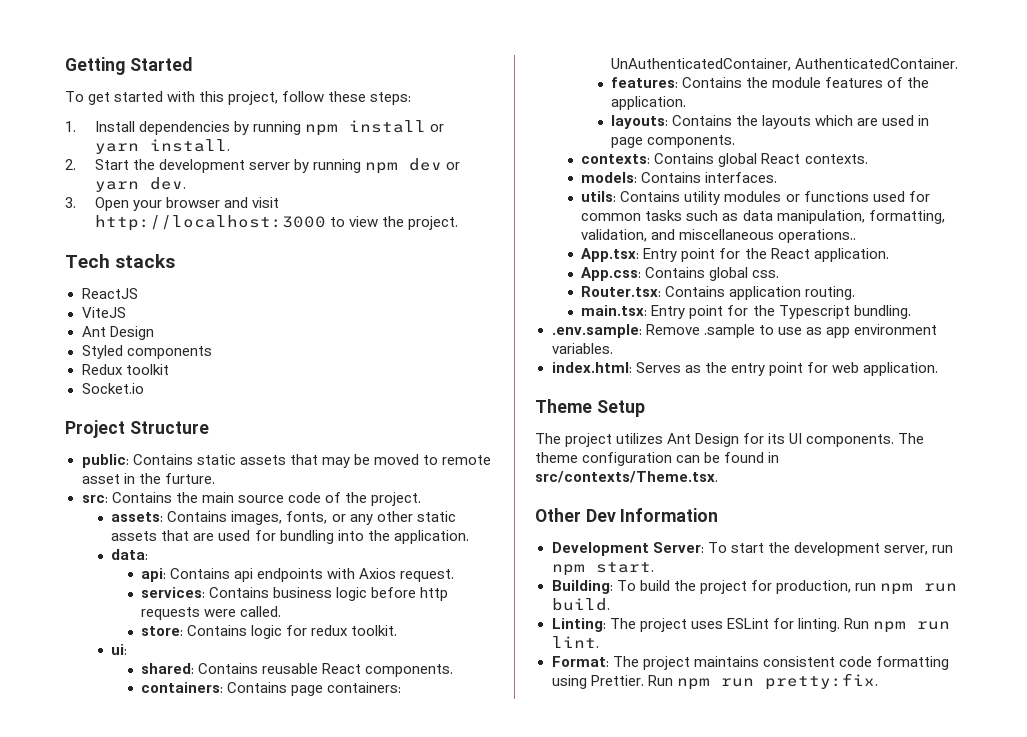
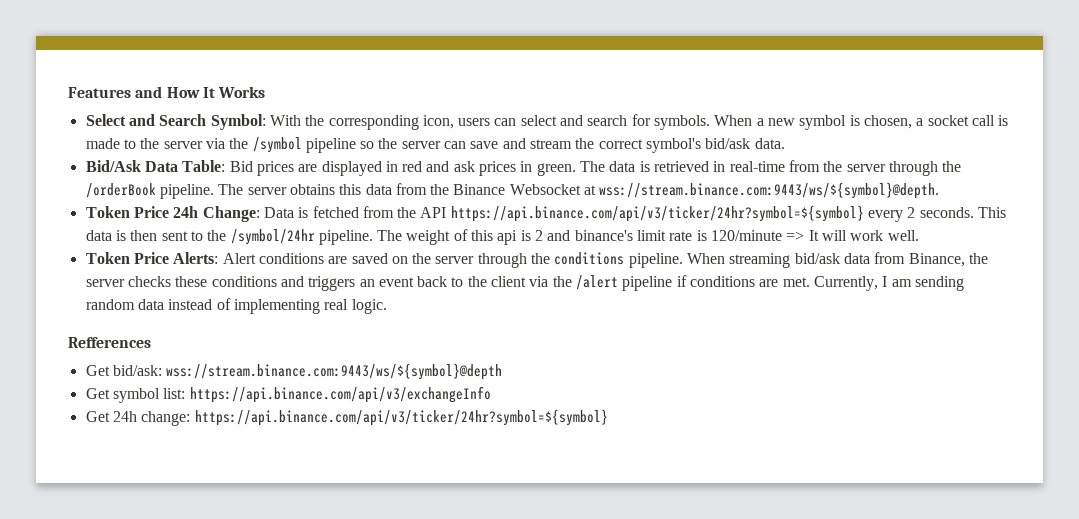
[65,57,192,75] [65,91,412,105] [65,120,445,136] [94,139,230,154] [65,158,461,174] [94,177,186,192] [65,197,280,211] [94,215,459,231] [65,254,176,268] [81,288,138,299] [81,307,126,318] [81,326,154,340] [81,345,212,359] [81,364,169,375] [81,383,144,394] [65,420,209,438] [81,454,491,468] [81,473,215,484] [81,492,421,506] [111,511,456,525] [111,530,469,544] [111,549,149,560] [141,568,455,582] [141,587,449,601] [141,606,282,620] [141,625,398,639] [111,644,128,655] [141,663,454,677] [141,682,402,696] [611,58,959,71] [611,77,930,88] [611,96,687,110] [611,115,930,129] [611,135,736,148] [581,153,868,167] [581,172,778,183] [581,191,930,205] [581,210,945,224] [581,229,857,243] [581,248,889,262] [581,267,780,281] [581,286,856,300] [581,305,911,319] [551,324,937,338] [551,343,613,354] [551,362,938,376] [535,399,645,417] [535,433,925,447] [535,452,780,466] [535,471,718,483] [535,508,719,522] [551,542,953,556] [551,562,654,576] [551,580,957,595] [551,598,610,611] [551,618,950,633] [551,636,599,648] [551,656,949,670] [551,673,878,690] Getting Started // To get started with this project, follow these steps: // 1. Install dependencies by running npm install or yarn install. // 2. Start the development server by running npm dev or yarn dev. // 3. Open your browser and visit http://localhost:3000 to view the project. // Tech stacks // ReactJS // ViteJS // Ant Design // Styled components // Redux toolkit // Socket.io // Project Structure // public: Contains static assets that may be moved to remote asset in the furture. // src: Contains the main source code of the project. // assets: Contains images, fonts, or any other static assets that are used for bundling into the application. // data: // api: Contains api endpoints with Axios request. // services: Contains business logic before http requests were called. // store: Contains logic for redux toolkit. // ui: // shared: Contains reusable React components. // containers: Contains page containers: UnAuthenticatedContainer, AuthenticatedContainer. // features: Contains the module features of the application. // layouts: Contains the layouts which are used in page components. // contexts: Contains global React contexts. // models: Contains interfaces. // utils: Contains utility modules or functions used for common tasks such as data manipulation, formatting, validation, and miscellaneous operations.. // App.tsx: Entry point for the React application. // App.css: Contains global css. // Router.tsx: Contains application routing. // main.tsx: Entry point for the Typescript bundling. // .env.sample: Remove .sample to use as app environment variables. // index.html: Serves as the entry point for web application. // Theme Setup // The project utilizes Ant Design for its UI components. The theme configuration can be found in src/contexts/Theme.tsx. // Other Dev Information // Development Server: To start the development server, run npm start. // Building: To build the project for production, run npm run build. // Linting: The project uses ESLint for linting. Run npm run lint. // Format: The project maintains consistent code formatting using Prettier. Run npm run pretty:fix. -> [68,86,266,98] [85,114,1009,130] [85,137,785,153] [85,160,962,176] [85,182,940,199] [85,205,1007,222] [85,229,919,245] [85,252,989,268] [85,275,964,291] [85,298,387,314] [68,337,151,348] [85,363,503,380] [85,386,491,403] [85,409,608,426] Features and How It Works // Select and Search Symbol: With the corresponding icon, users can select and search for symbols. When a new symbol is chosen, a socket call is made to the server via the /symbol pipeline so the server can save and stream the correct symbol's bid/ask data. // Bid/Ask Data Table: Bid prices are displayed in red and ask prices in green. The data is retrieved in real-time from the server through the /orderBook pipeline. The server obtains this data from the Binance Websocket at wss://stream.binance.com:9443/ws/${symbol}@depth. // Token Price 24h Change: Data is fetched from the API https://api.binance.com/api/v3/ticker/24hr?symbol=${symbol} every 2 seconds. This data is then sent to the /symbol/24hr pipeline. The weight of this api is 2 and binance's limit rate is 120/minute => It will work well. // Token Price Alerts: Alert conditions are saved on the server through the conditions pipeline. When streaming bid/ask data from Binance, the server checks these conditions and triggers an event back to the client via the /alert pipeline if conditions are met. Currently, I am sending random data instead of implementing real logic. // Refferences // Get bid/ask: wss://stream.binance.com:9443/ws/${symbol}@depth // Get symbol list: https://api.binance.com/api/v3/exchangeInfo // Get 24h change: https://api.binance.com/api/v3/ticker/24hr?symbol=${symbol}

